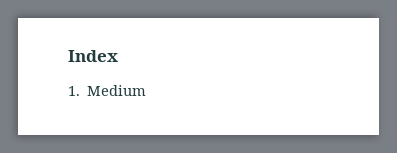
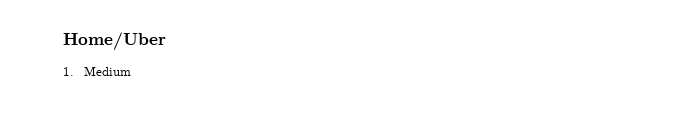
[68,50,118,62] Index -> [63,32,166,51] Home/Uber

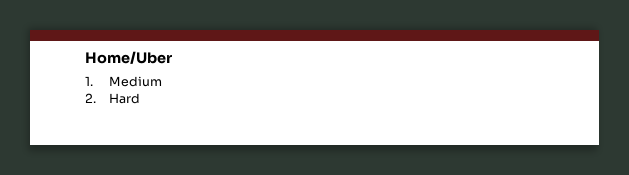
(132, 71) none -> [85,93,141,104] // 2. Hard

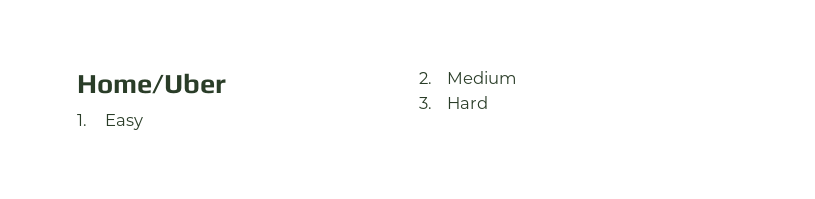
(93, 81) none -> [104,114,143,130] [419,72,432,84] Easy // 2.
[85,93,96,103] 2. -> [419,97,432,109] 3.

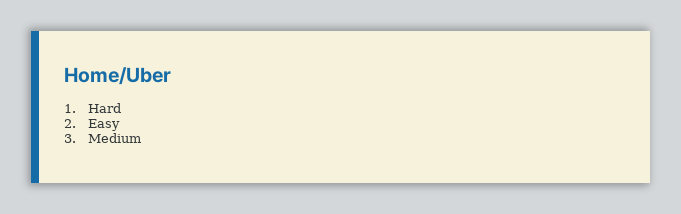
(87, 120) none -> [87,103,121,113] [64,119,76,128] Hard // 2.
[419,72,432,84] 2. -> [64,134,76,143] 3.
[419,96,488,109] // 3. Hard -> (141, 138) none

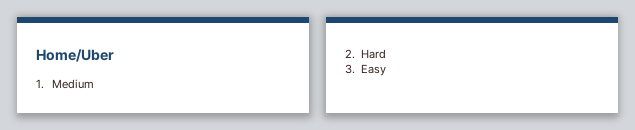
(76, 108) none -> [51,79,94,89] [345,49,355,59] Medium // 2.
[64,119,76,128] 2. -> [345,64,355,74] 3.
[64,133,141,143] // 3. Medium -> (386, 70) none

